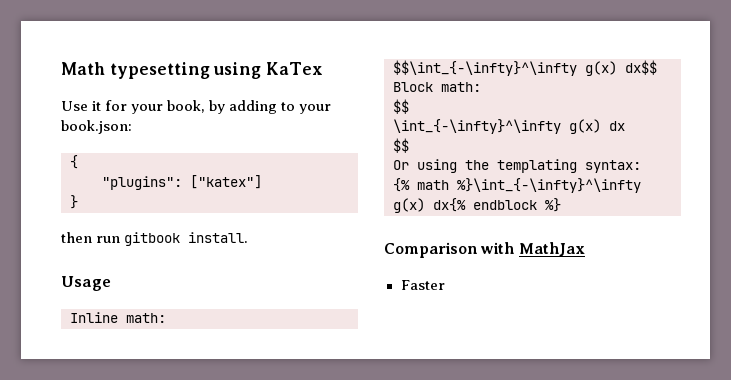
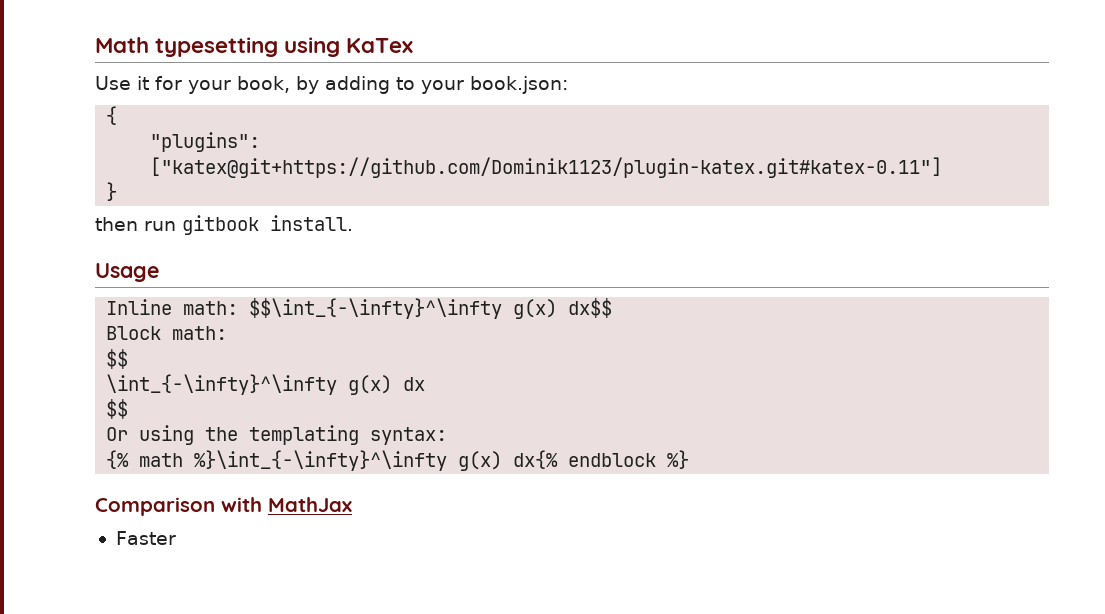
[190,175,262,189] ["katex"] -> [150,157,943,178] ["katex@git+https://github.com/Dominik1123/plugin-katex.git#katex-0.11"]

